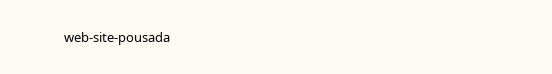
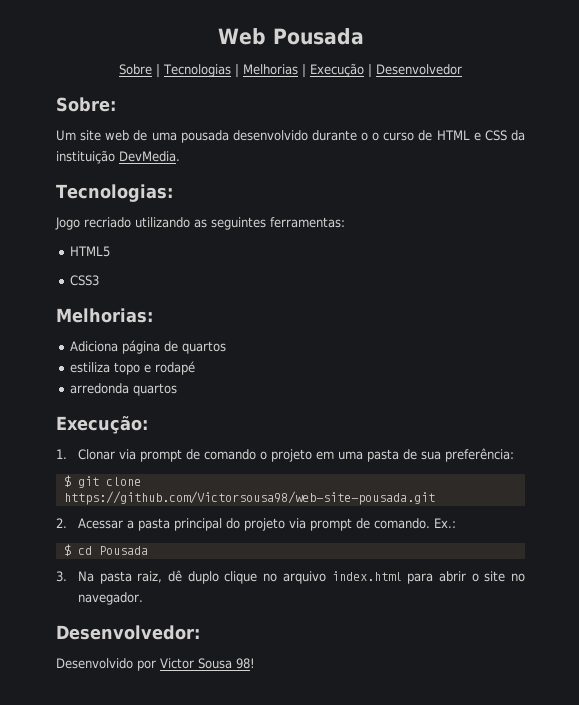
[64,32,170,45] web-site-pousada -> [217,28,364,45] [119,63,462,78] [56,97,116,112] [56,130,525,143] [56,150,180,164] [56,184,173,202] [55,217,345,230] [70,246,111,257] [70,275,100,286] [56,308,153,323] [70,340,227,354] [70,361,196,375] [70,383,178,396] [56,416,148,434] [56,448,514,462] [63,475,141,488] [63,491,435,505] [56,518,456,531] [63,544,148,556] [56,570,526,584] [77,592,143,605] [56,625,200,640] [56,658,255,671] Web Pousada // Sobre | Tecnologias | Melhorias | Execução | Desenvolvedor // Sobre: // Um site web de uma pousada desenvolvido durante o o curso de HTML e CSS da instituição DevMedia. // Tecnologias: // Jogo recriado utilizando as seguintes ferramentas: // HTML5 // CSS3 // Melhorias: // Adiciona página de quartos // estiliza topo e rodapé // arredonda quartos // Execução: // 1. Clonar via prompt de comando o projeto em uma pasta de sua preferência: // $ git clone https://github.com/Victorsousa98/web-site-pousada.git // 2. Acessar a pasta principal do projeto via prompt de comando. Ex.: // $ cd Pousada // 3. Na pasta raiz, dê duplo clique no arquivo index.html para abrir o site no navegador. // Desenvolvedor: // Desenvolvido por Victor Sousa 98!

